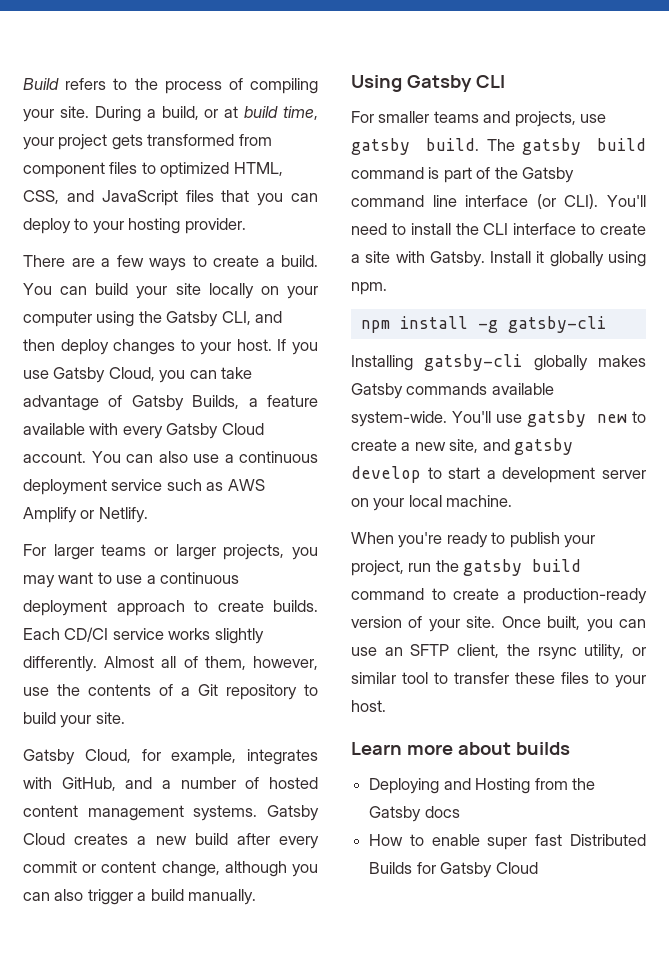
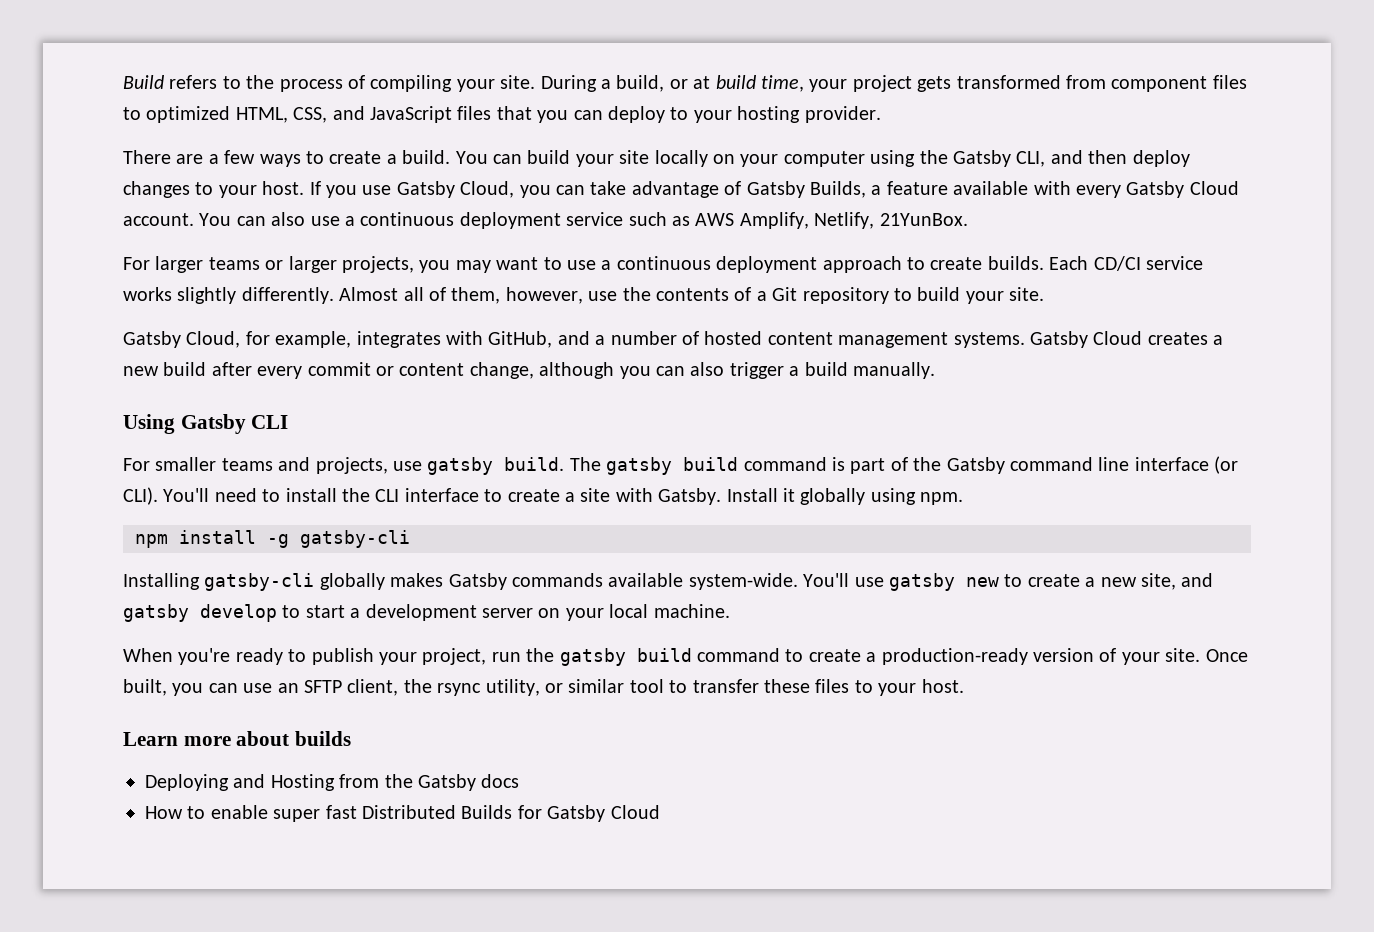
[23,507,148,523] Amplify or Netlify. -> [739,212,968,229] Amplify, Netlify, 21YunBox.

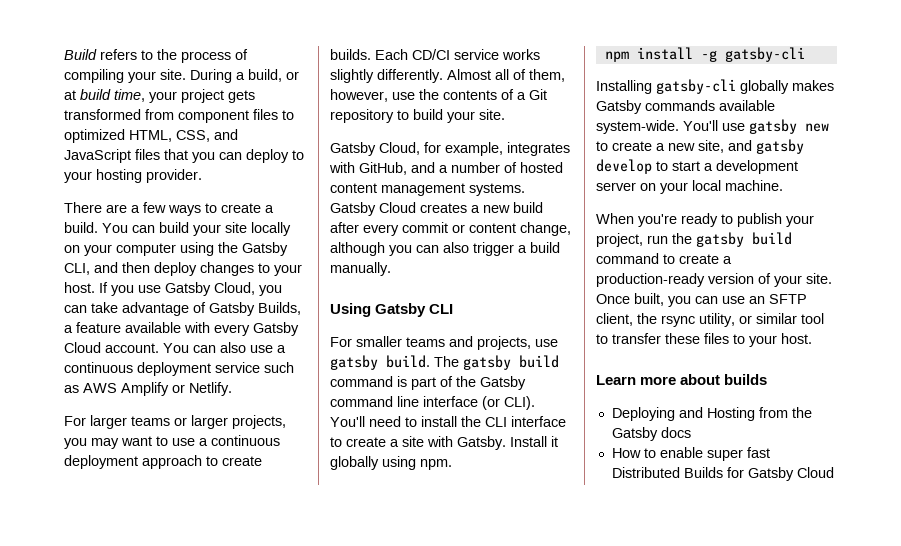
[739,212,968,229] Amplify, Netlify, 21YunBox. -> [121,382,232,396] Amplify or Netlify.

